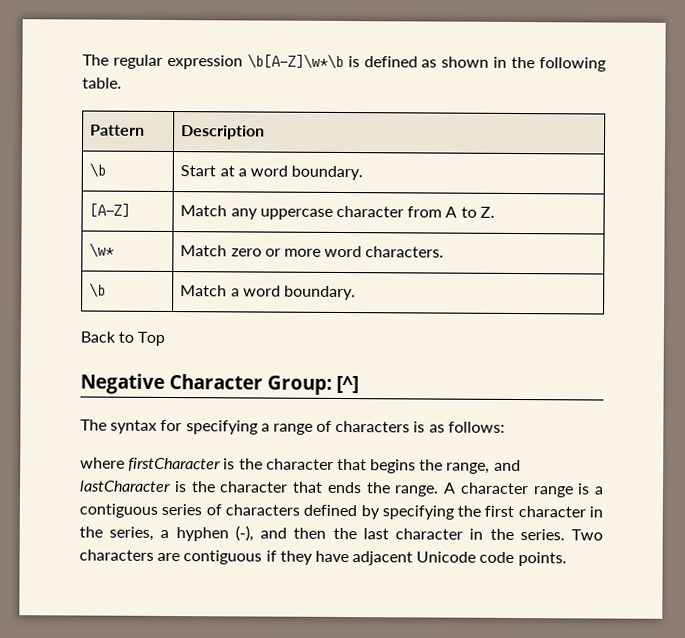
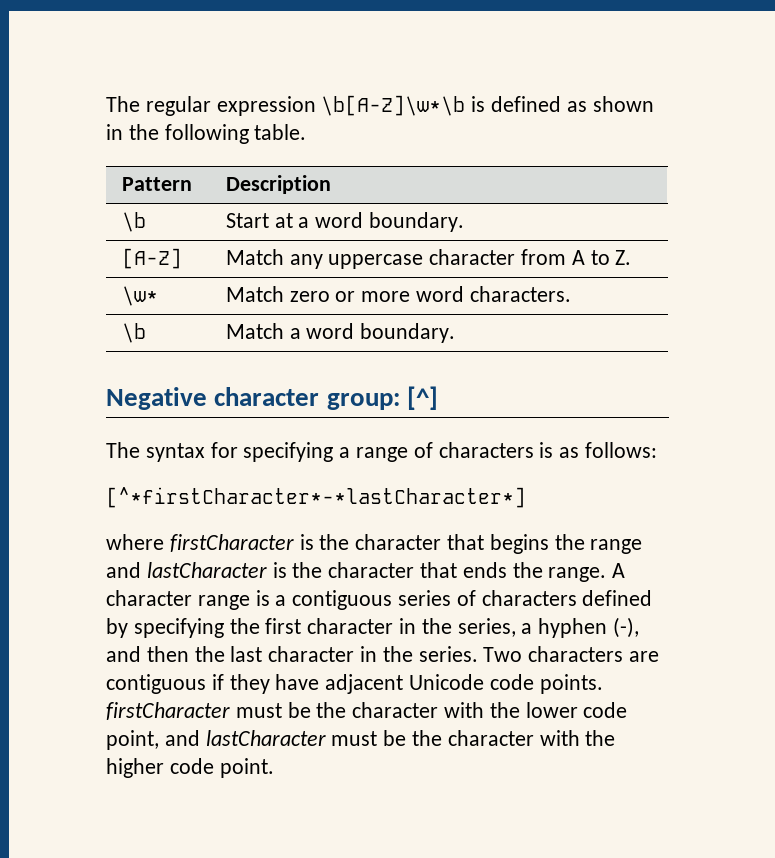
[80,331,166,346] // Back to Top -> (456, 333) none
[169,374,332,395] Character Group: -> [214,387,400,410] character group:
(505, 427) none -> [106,487,526,508] // [^*firstCharacter*-*lastCharacter*]
[446,462,491,474] range, -> [590,539,643,554] range
(567, 559) none -> [106,702,628,720] [106,730,616,750] [106,758,274,778] firstCharacter must be the character with the lower code point, and lastCharacter must be the character with the higher code point.

